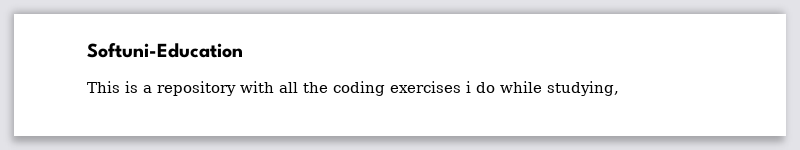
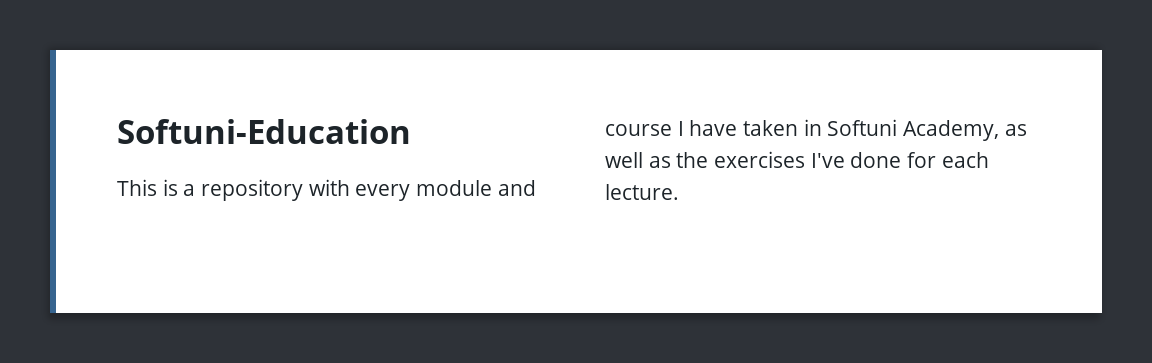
[279,81,619,96] all the coding exercises i do while studying, -> [355,180,536,201] [605,119,1027,141] [605,151,989,168] [605,184,679,200] every module and course I have taken in Softuni Academy, as well as the exercises I've done for each lecture.

